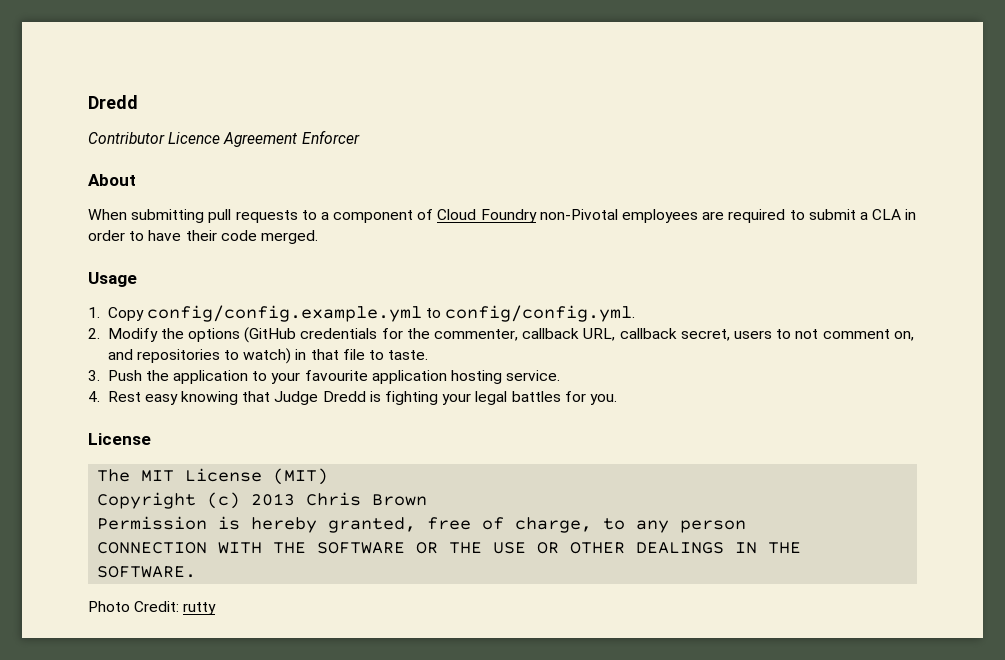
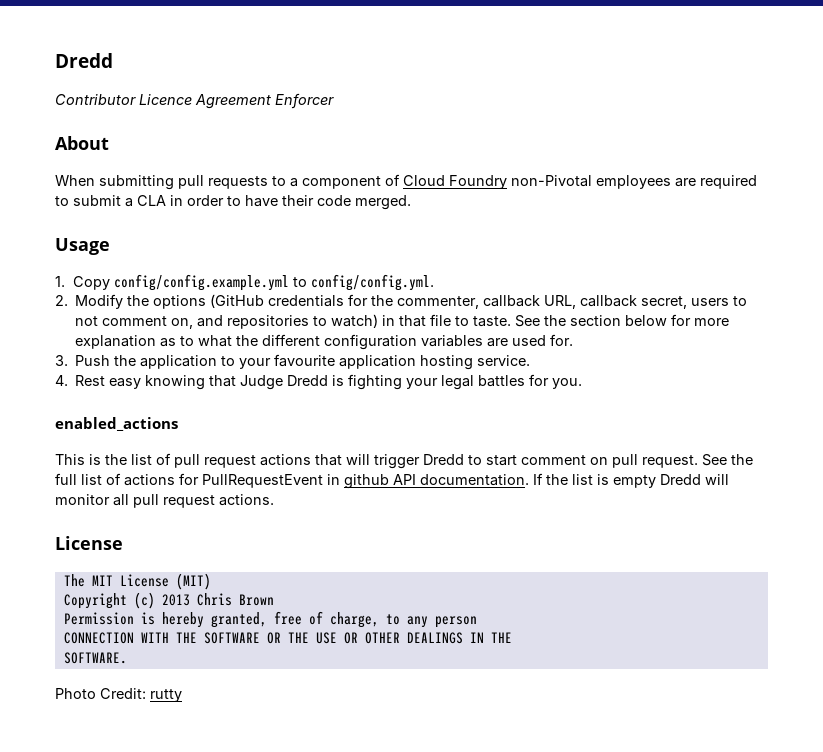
(429, 355) none -> [515,314,730,327] [75,334,574,350] See the section below for more explanation as to what the different configuration variables are used for.
(617, 399) none -> [55,417,178,431] [55,453,753,469] [55,473,729,489] [55,494,274,508] // enabled_actions // This is the list of pull request actions that will trigger Dredd to start comment on pull request. See the full list of actions for PullRequestEvent in github API documentation. If the list is empty Dredd will monitor all pull request actions.

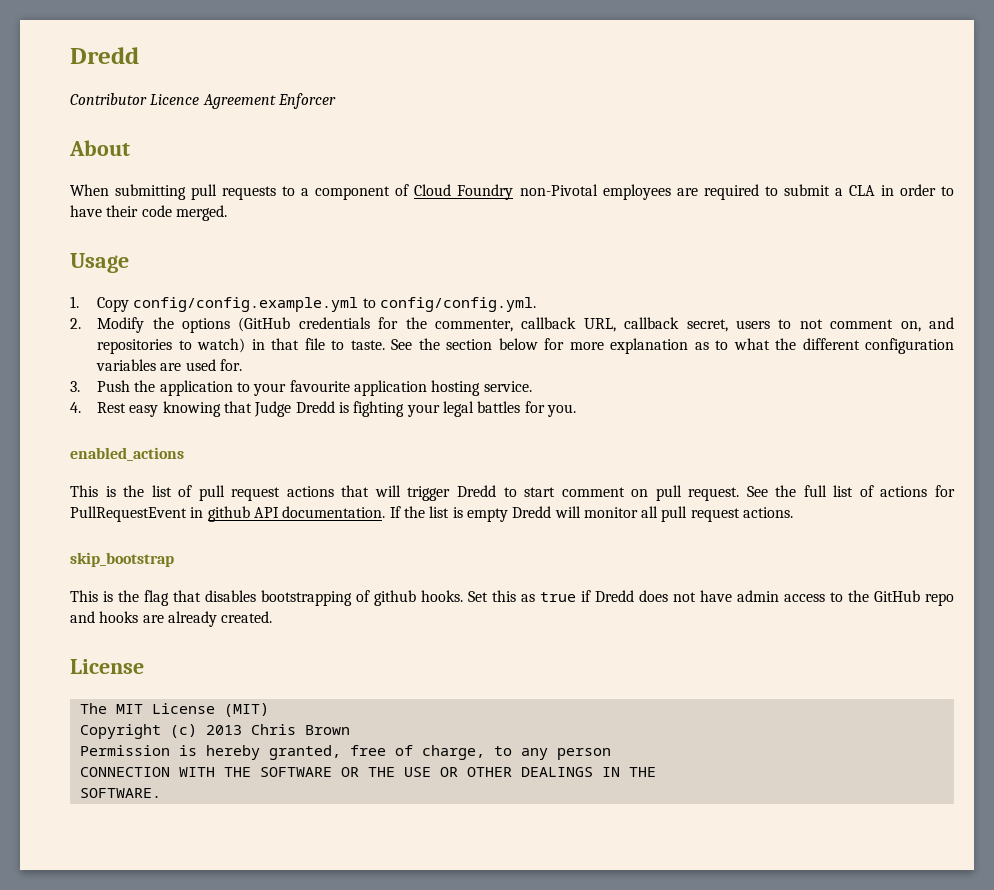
(274, 500) none -> [70,552,174,567] [70,590,954,606] [70,611,273,627] // skip_bootstrap // This is the flag that disables bootstrapping of github hooks. Set this as true if Dredd does not have admin access to the GitHub repo and hooks are already created.
[55,688,182,702] // Photo Credit: rutty -> (161, 793) none

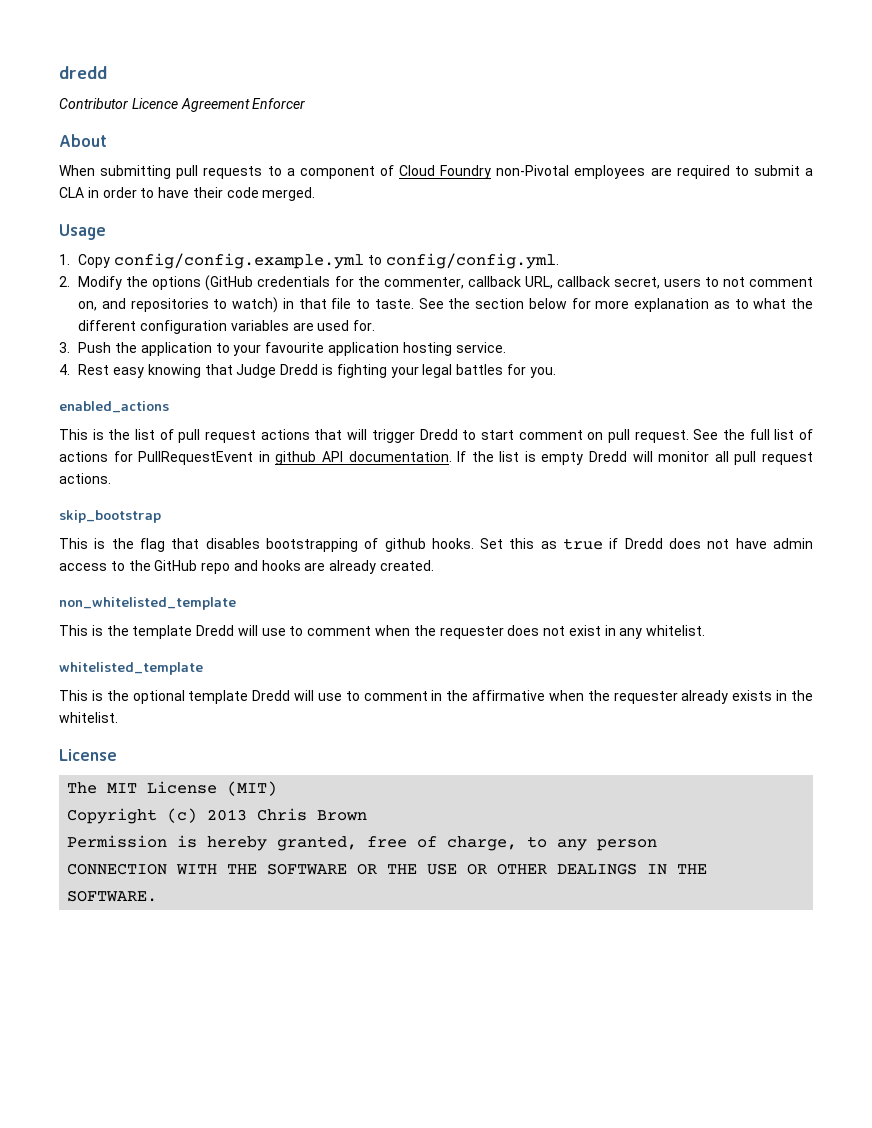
[70,47,139,64] Dredd -> [59,66,107,79] dredd
(273, 617) none -> [59,597,236,610] [59,625,706,639] [59,662,203,675] [59,690,814,704] [59,712,118,723] // non_whitelisted_template // This is the template Dredd will use to comment when the requester does not exist in any whitelist. // whitelisted_template // This is the optional template Dredd will use to comment in the affirmative when the requester already exists in the whitelist.

